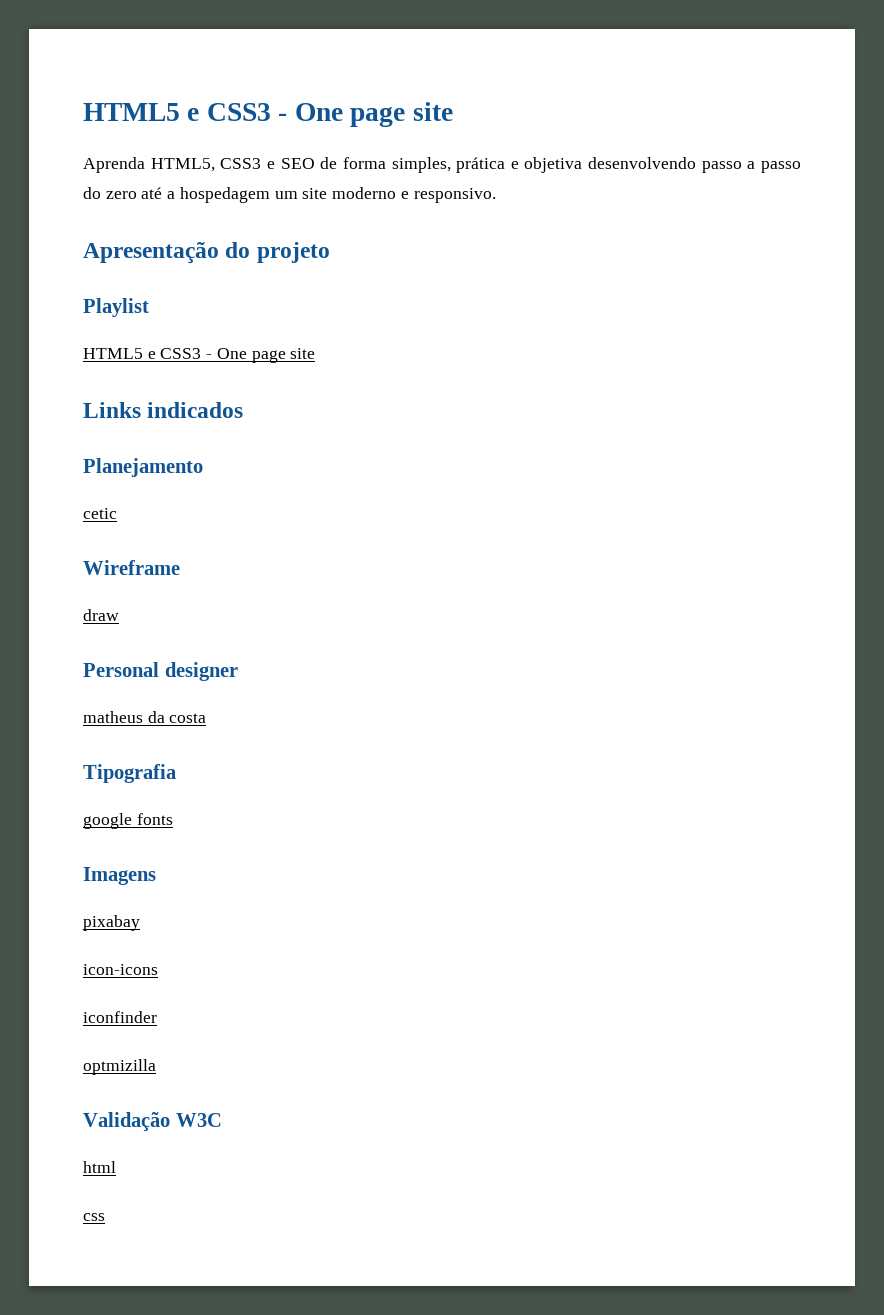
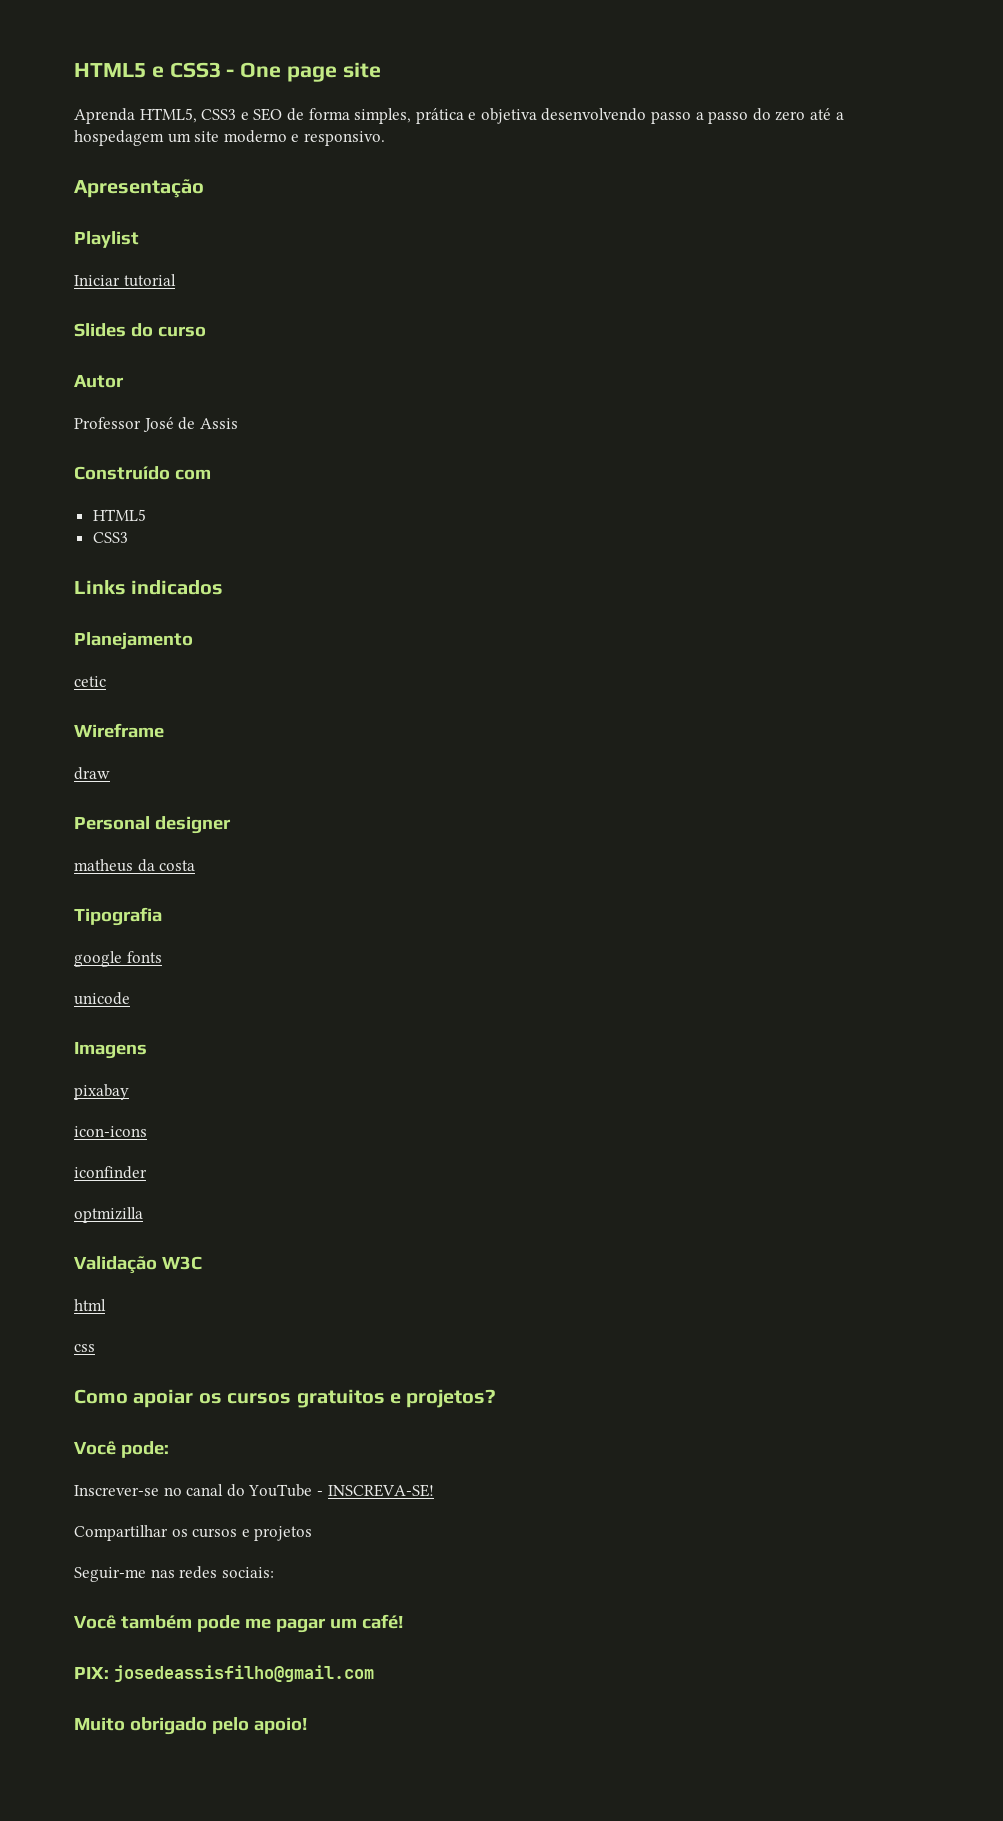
[225,242,330,263] do projeto -> (204, 188) none
[83,348,316,363] // HTML5 e CSS3 - One page site -> [74,274,176,287] [74,323,206,337] [74,375,124,388] [74,417,238,432] [74,466,211,480] [92,509,146,521] [92,532,128,543] // Iniciar tutorial // Slides do curso // Autor // Professor José de Assis // Construído com // HTML5 // CSS3
(173, 819) none -> [74,992,130,1005] // unicode
(105, 1217) none -> [74,1389,497,1408] [74,1441,169,1458] [74,1484,434,1497] [74,1525,313,1541] [74,1566,274,1582] [74,1614,403,1633] [74,1665,374,1682] [74,1717,307,1735] // Como apoiar os cursos gratuitos e projetos? // Você pode: // Inscrever-se no canal do YouTube - INSCREVA-SE! // Compartilhar os cursos e projetos // Seguir-me nas redes sociais: // Você também pode me pagar um café! // PIX: josedeassisfilho@gmail.com // Muito obrigado pelo apoio!

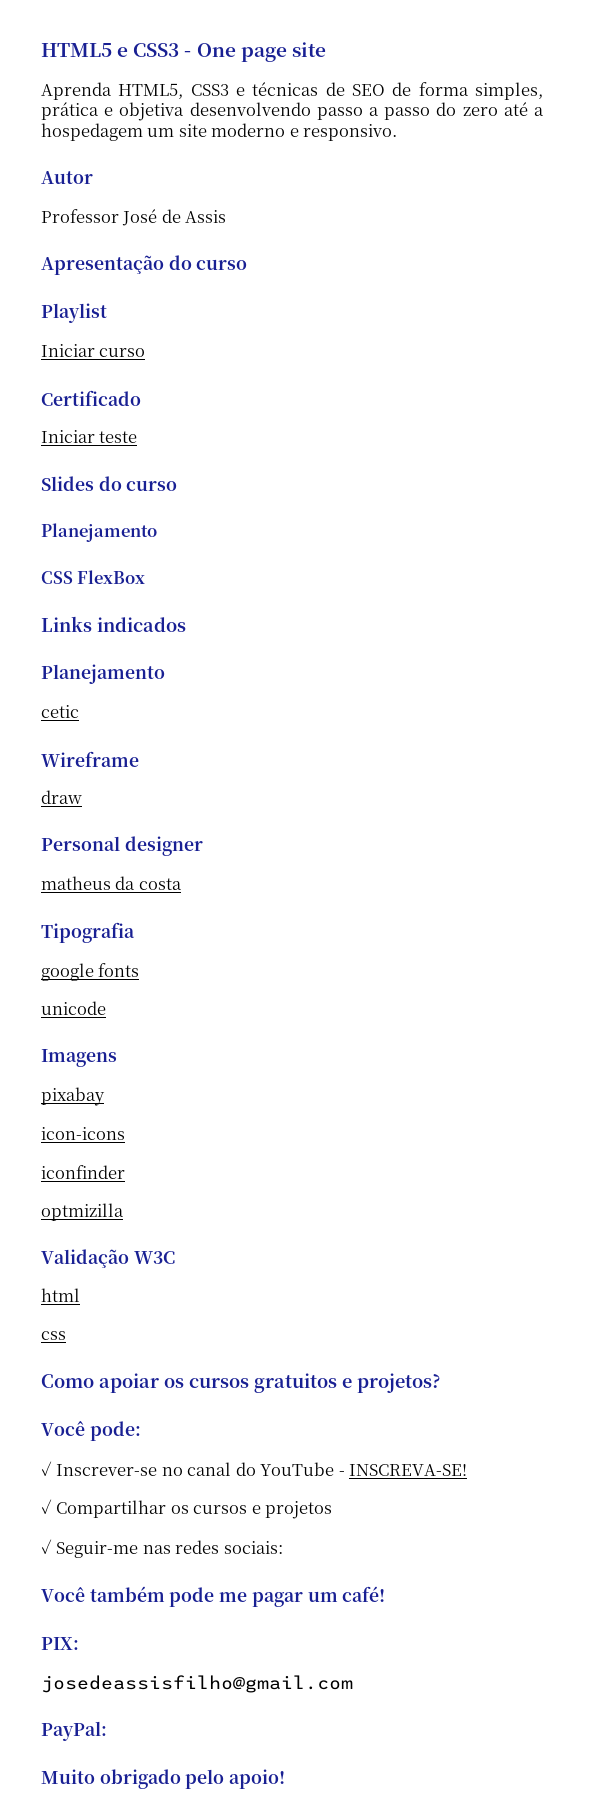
(249, 116) none -> [252,82,345,96] técnicas de
[74,179,204,198] [74,231,139,248] [74,274,176,287] [74,323,206,337] // Apresentação // Playlist // Iniciar tutorial // Slides do curso -> (398, 132) none
[74,466,211,480] [92,509,146,521] [92,532,128,543] Construído com // HTML5 // CSS3 -> [41,255,248,275] [41,303,107,323] [41,344,146,357] [41,390,141,406] [41,430,138,443] [41,476,178,491] [41,523,157,542] [41,570,146,584] Apresentação do curso // Playlist // Iniciar curso // Certificado // Iniciar teste // Slides do curso // Planejamento // CSS FlexBox
(169, 1449) none -> [41,1461,52,1476] ✓
(434, 1490) none -> [41,1499,52,1514] ✓
(313, 1533) none -> [41,1539,52,1554] ✓
(109, 1673) none -> (79, 1643) //
(374, 1673) none -> [41,1721,107,1741] // PayPal:

